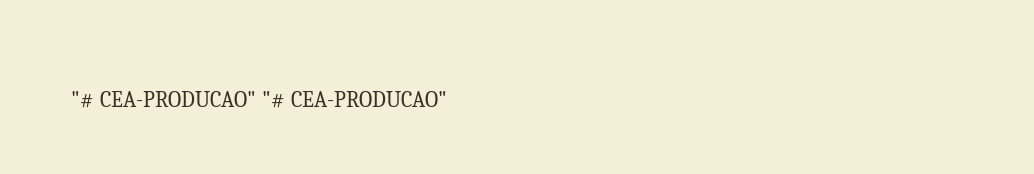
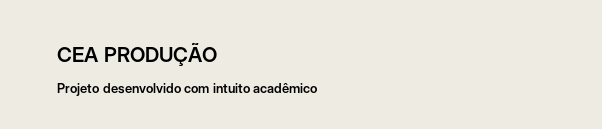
[71,91,447,108] "# CEA-PRODUCAO" "# CEA-PRODUCAO" -> [57,42,217,66] [57,83,318,96] CEA PRODUÇÃO // Projeto desenvolvido com intuito acadêmico

